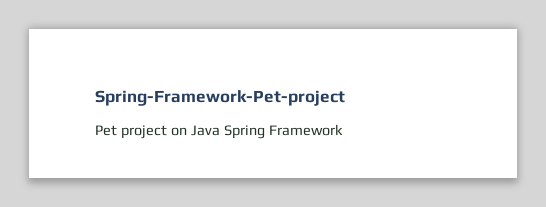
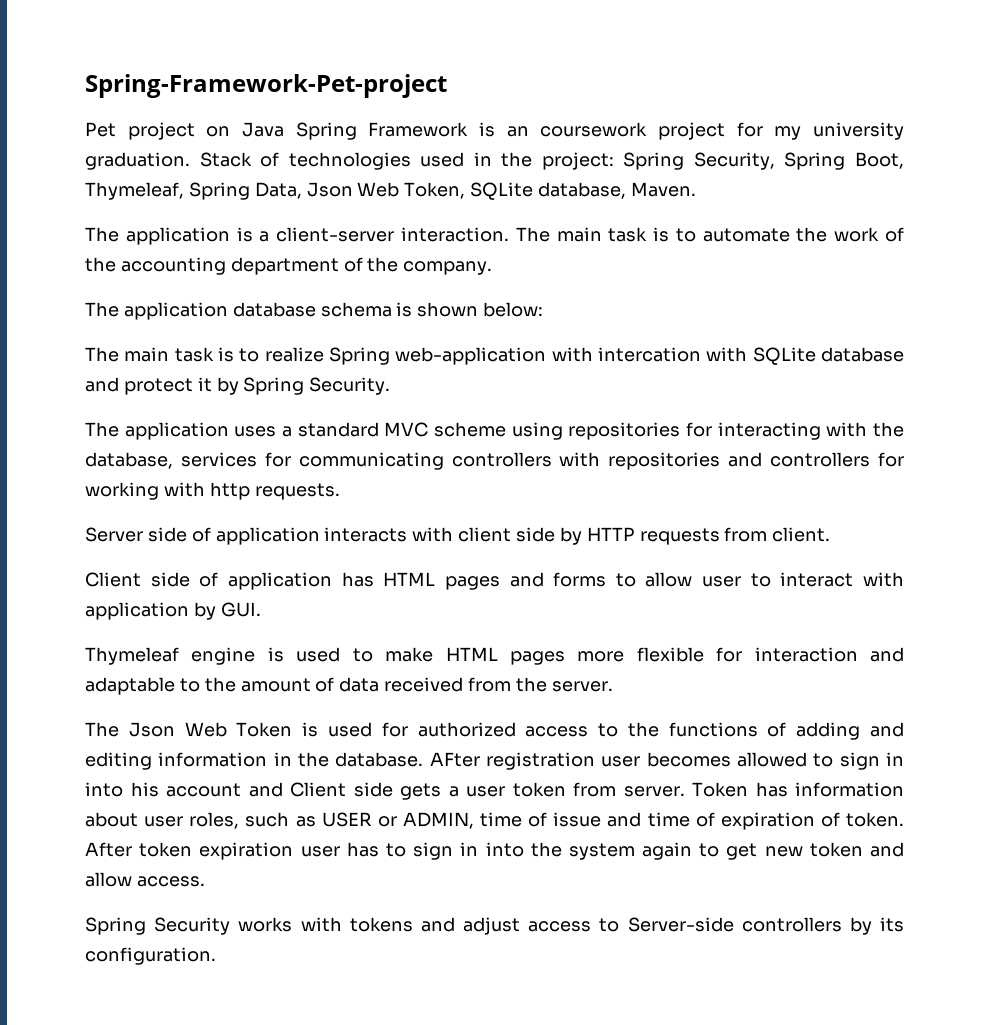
(343, 130) none -> [479,122,904,140] [85,152,904,170] [85,182,696,200] [85,227,905,245] [85,257,493,275] [85,302,544,320] [85,347,905,365] [85,377,391,395] [85,422,904,440] [85,452,905,470] [85,482,340,500] [85,527,831,545] [85,572,904,590] [85,602,261,620] [85,647,904,665] [85,677,613,695] [85,722,905,740] [85,752,905,770] [85,782,904,800] [85,812,904,830] [85,842,904,860] [85,872,205,887] [85,917,904,935] [85,947,216,965] is an coursework project for my university graduation. Stack of technologies used in the project: Spring Security, Spring Boot, Thymeleaf, Spring Data, Json Web Token, SQLite database, Maven. // The application is a client-server interaction. The main task is to automate the work of the accounting department of the company. // The application database schema is shown below: // The main task is to realize Spring web-application with intercation with SQLite database and protect it by Spring Security. // The application uses a standard MVC scheme using repositories for interacting with the database, services for communicating controllers with repositories and controllers for working with http requests. // Server side of application interacts with client side by HTTP requests from client. // Client side of application has HTML pages and forms to allow user to interact with application by GUI. // Thymeleaf engine is used to make HTML pages more flexible for interaction and adaptable to the amount of data received from the server. // The Json Web Token is used for authorized access to the functions of adding and editing information in the database. AFter registration user becomes allowed to sign in into his account and Client side gets a user token from server. Token has information about user roles, such as USER or ADMIN, time of issue and time of expiration of token. After token expiration user has to sign in into the system again to get new token and allow access. // Spring Security works with tokens and adjust access to Server-side controllers by its configuration.

